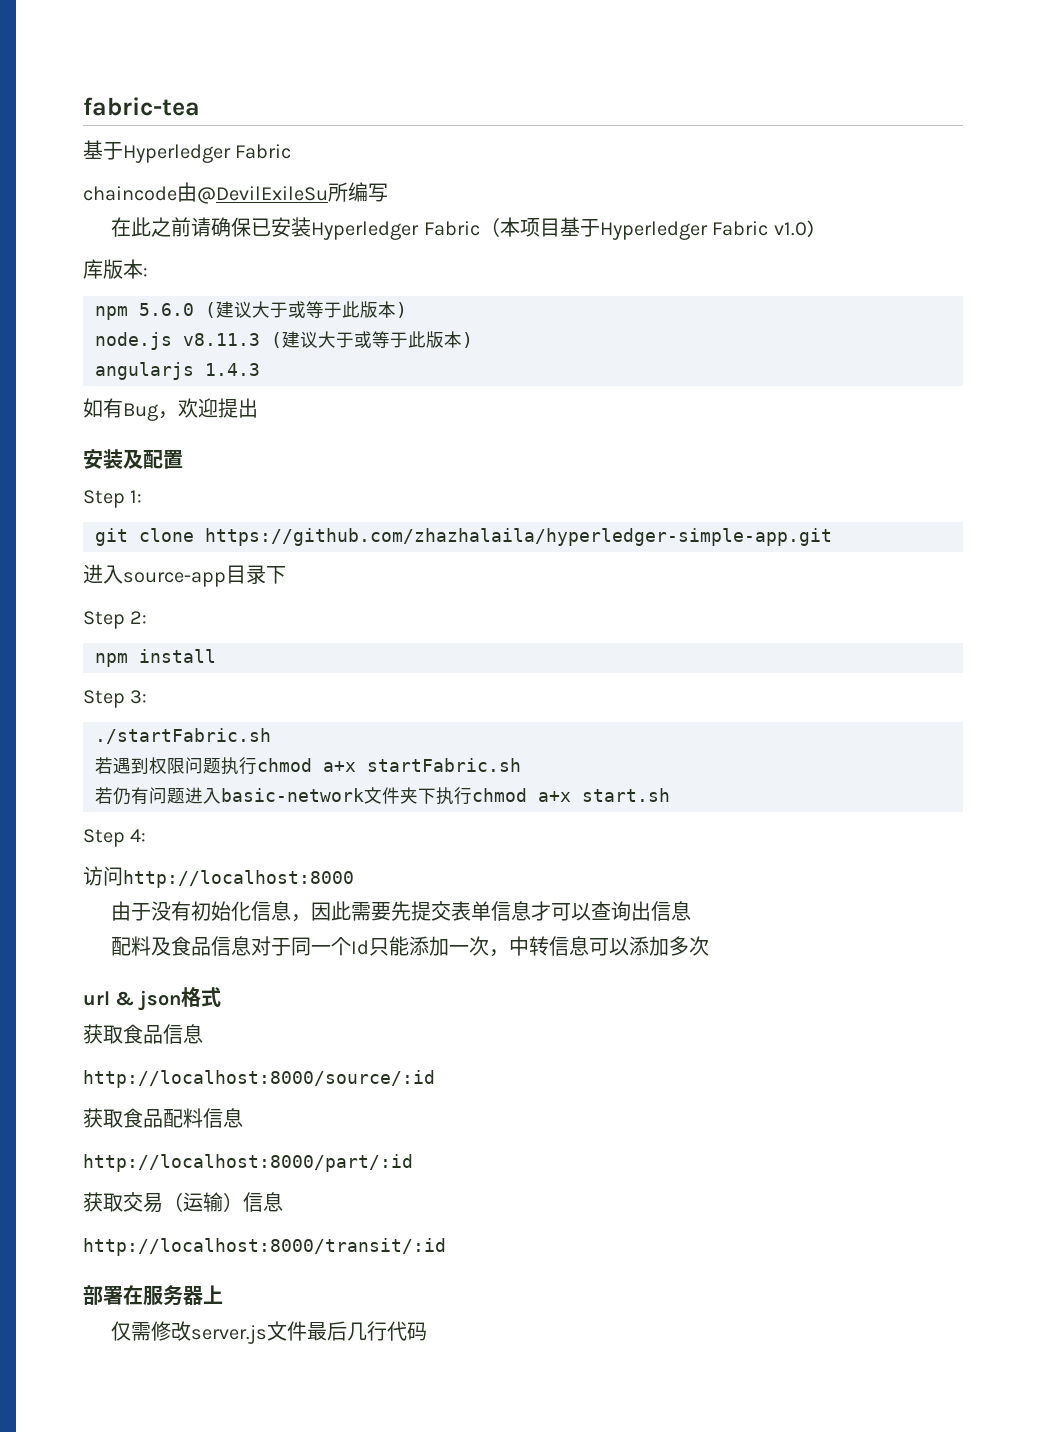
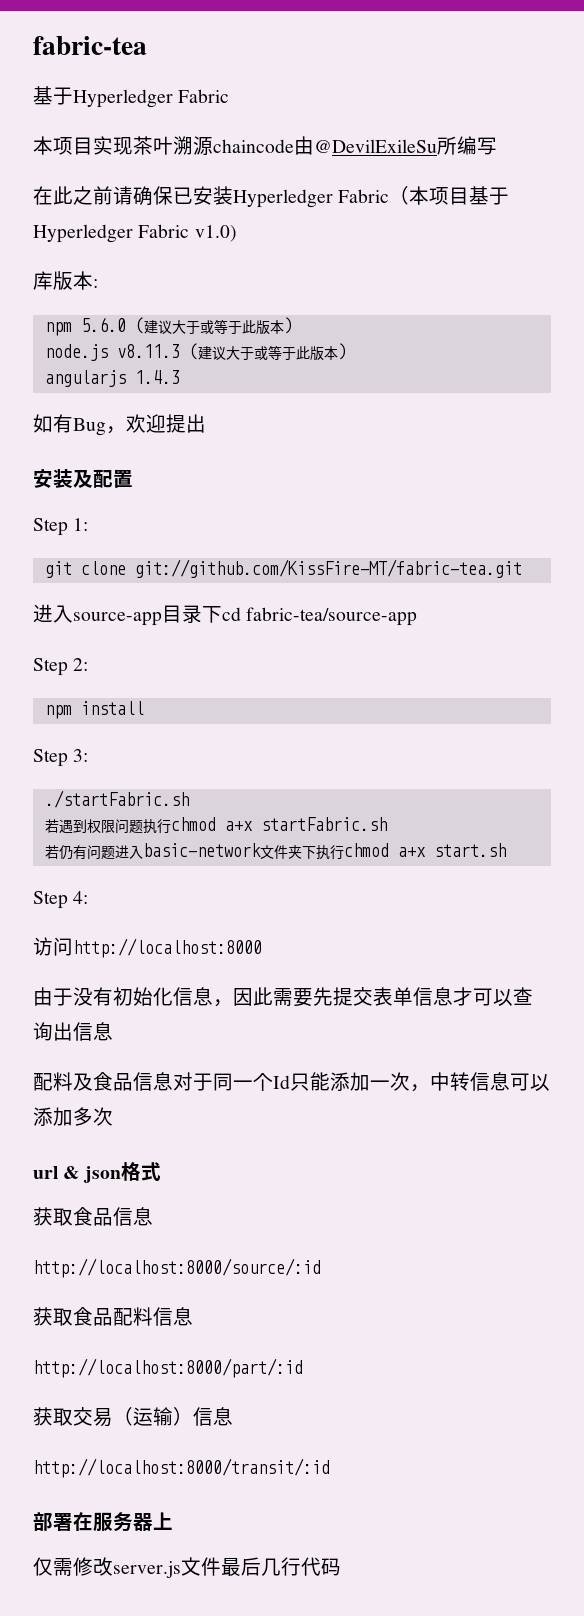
(292, 151) none -> [33,136,213,156] 本项目实现茶叶溯源
[205,528,832,546] https://github.com/zhazhalaila/hyperledger-simple-app.git -> [134,559,522,578] git://github.com/KissFire-MT/fabric-tea.git
(286, 575) none -> [222,607,418,626] cd fabric-tea/source-app

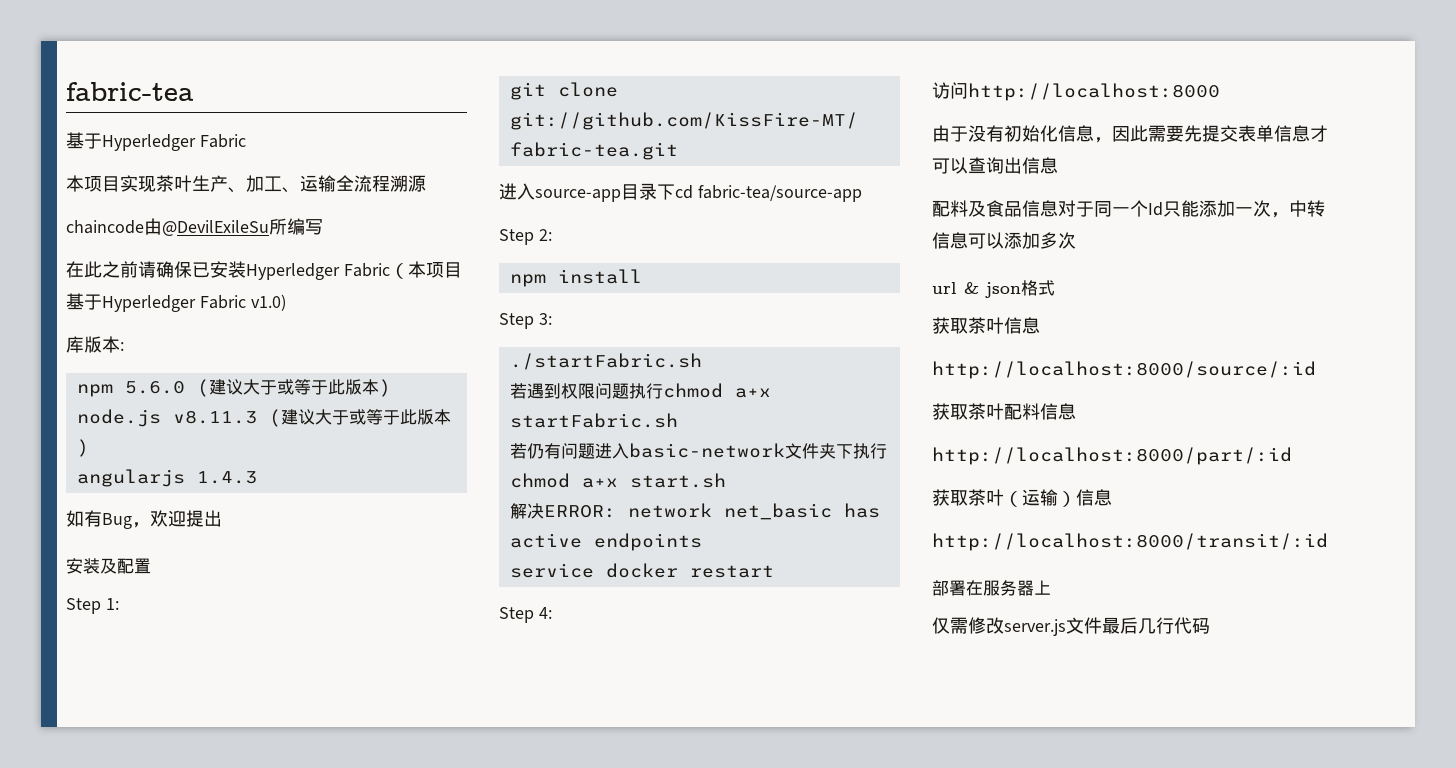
(173, 145) none -> [192,175,390,193] 生产、加工、运输全流程
(213, 146) none -> (426, 183) //
(506, 850) none -> [509,503,880,520] [509,533,702,551] [509,563,774,578] // 解决ERROR: network net_basic has active endpoints // service docker restart
[73,1207,113,1226] 食品 -> [968,317,1004,334] 茶叶
[73,1307,113,1326] 食品 -> [968,403,1004,420] 茶叶
[73,1407,113,1427] 交易 -> [968,489,1004,506] 茶叶

